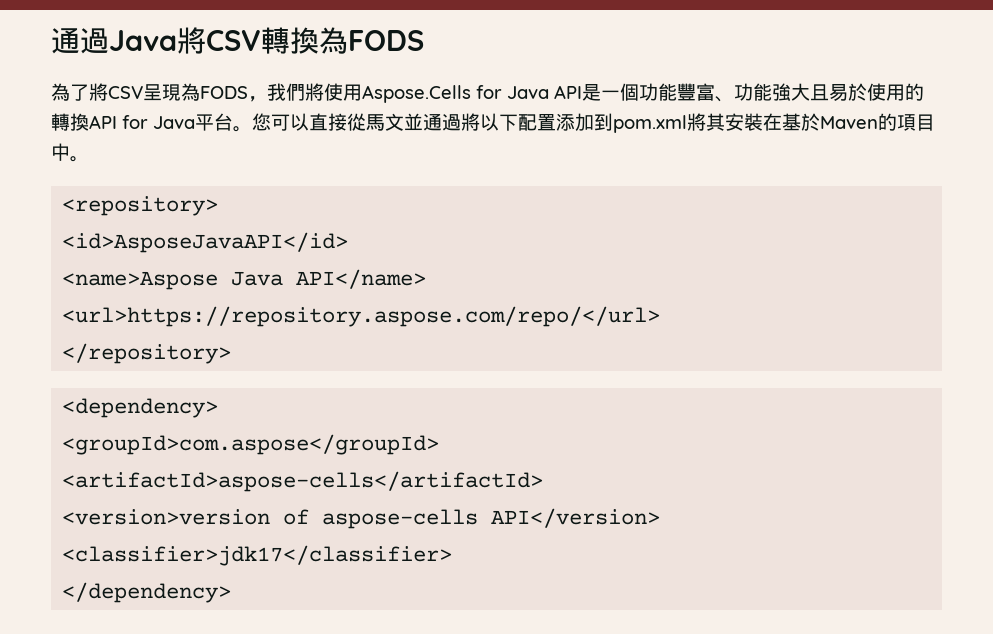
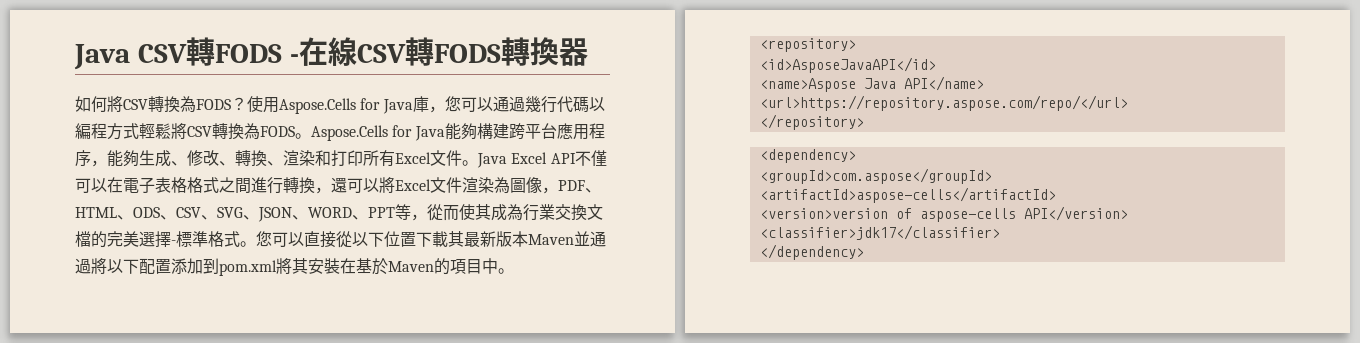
[51,27,424,54] [51,83,924,103] [51,113,404,132] 通過Java將CSV轉換為FODS // 為了將CSV呈現為FODS，我們將使用Aspose.Cells for Java API是一個功能豐富、功能強大且易於使用的轉換API for Java平台。您可以直接從馬文 -> [74,37,588,70] [75,96,605,114] [75,123,605,141] [75,150,607,168] [75,177,601,194] [75,204,603,222] [75,231,574,248] Java CSV轉FODS -在線CSV轉FODS轉換器 // 如何將CSV轉換為FODS？使用Aspose.Cells for Java庫，您可以通過幾行代碼以編程方式輕鬆將CSV轉換為FODS。Aspose.Cells for Java能夠構建跨平台應用程序，能夠生成、修改、轉換、渲染和打印所有Excel文件。Java Excel API不僅可以在電子表格格式之間進行轉換，還可以將Excel文件渲染為圖像，PDF、HTML、ODS、CSV、SVG、JSON、WORD、PPT等，從而使其成為行業交換文檔的完美選擇-標準格式。您可以直接從以下位置下載其最新版本Maven

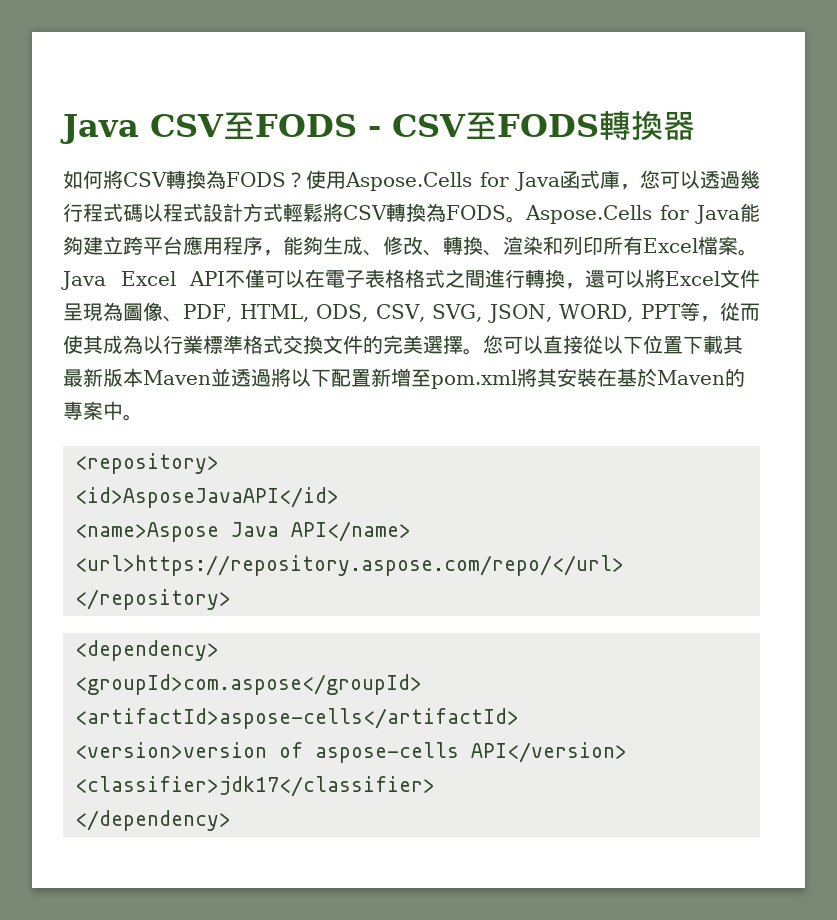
[185,37,215,66] 轉 -> [223,112,255,139] 至
[298,37,434,66] 在線CSV轉 -> [392,112,497,139] CSV至
(413, 106) none -> [560,170,600,189] 函式
[492,96,605,113] [75,123,107,139] 通過幾行代碼以編程 -> [700,170,760,189] [63,203,243,222] 透過幾行程式碼以程式設計
[476,123,509,139] 構建 -> [83,236,123,255] 建立
[331,150,347,166] 打 -> [563,236,583,255] 列
[430,150,462,166] 文件 -> [698,236,738,255] 檔案
[462,177,601,194] [75,207,368,222] 渲染為圖像，PDF、HTML、ODS、CSV、SVG、JSON、WORD、 -> [63,302,634,323] 呈現為圖像、PDF, HTML, ODS, CSV, SVG, JSON, WORD,
[523,204,603,221] [75,231,240,248] 行業交換文檔的完美選擇-標準格式 -> [143,335,463,354] 以行業標準格式交換文件的完美選擇
[590,231,606,247] 通 -> [231,369,251,387] 透
[171,258,219,274] 添加到 -> [371,368,431,387] 新增至
[450,259,482,274] 項目 -> [63,401,103,420] 專案

